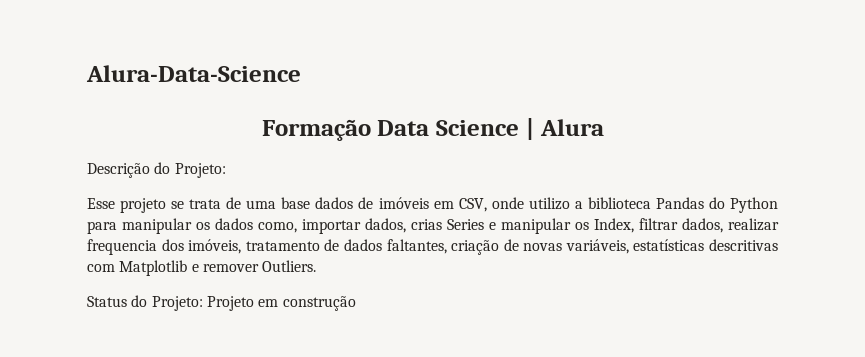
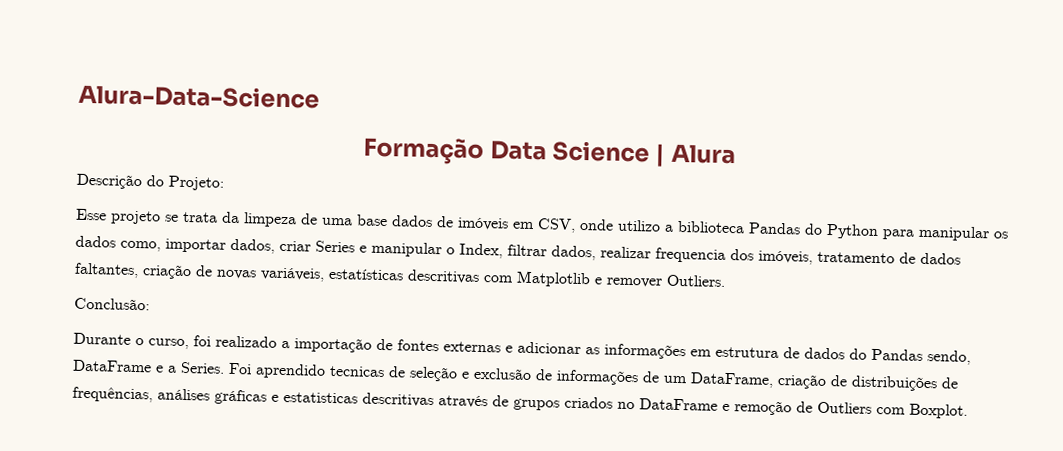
(222, 204) none -> [221,211,297,228] da limpeza
[411,219,442,230] crias -> [279,240,311,252] criar
[575,222,589,230] os -> [446,247,455,255] o
[87,295,356,311] Status do Projeto: Projeto em construção -> [74,297,150,311] [73,332,971,365] [72,359,959,392] [72,386,968,419] Conclusão: // Durante o curso, foi realizado a importação de fontes externas e adicionar as informações em estrutura de dados do Pandas sendo, DataFrame e a Series. Foi aprendido tecnicas de seleção e exclusão de informações de um DataFrame, criação de distribuições de frequências, análises gráficas e estatisticas descritivas através de grupos criados no DataFrame e remoção de Outliers com Boxplot.

